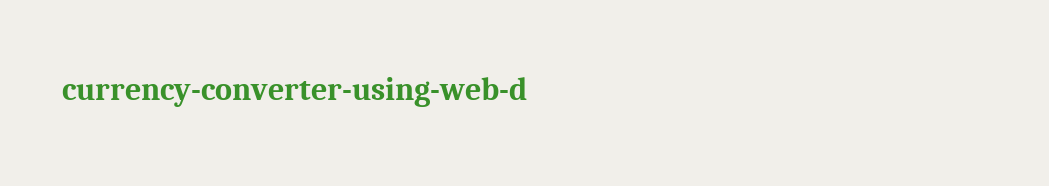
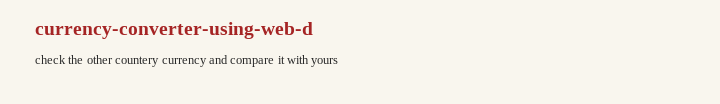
(527, 92) none -> [35,55,339,67] // check the other countery currency and compare it with yours

